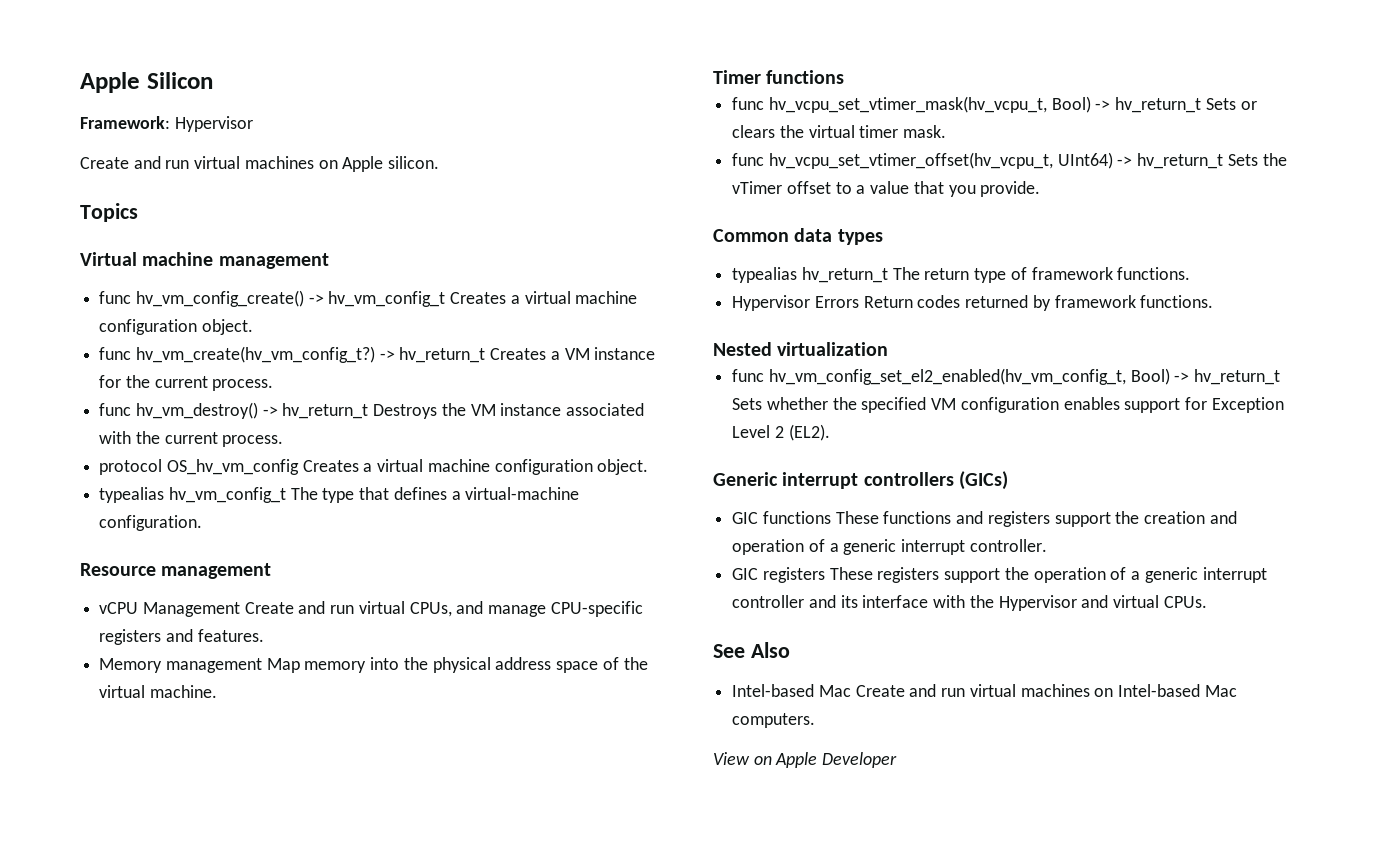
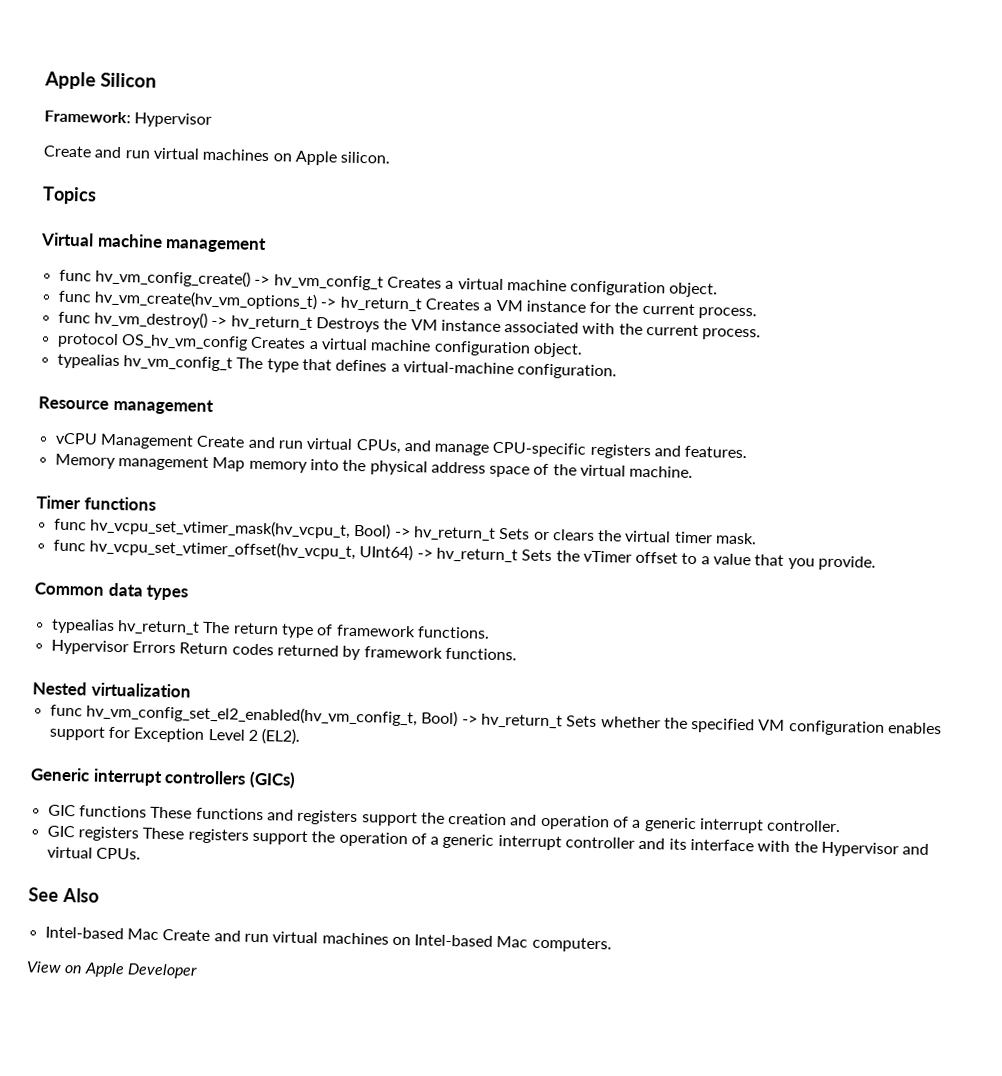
[135,346,375,363] hv_vm_create(hv_vm_config_t?) -> [93,289,318,311] hv_vm_create(hv_vm_options_t)

